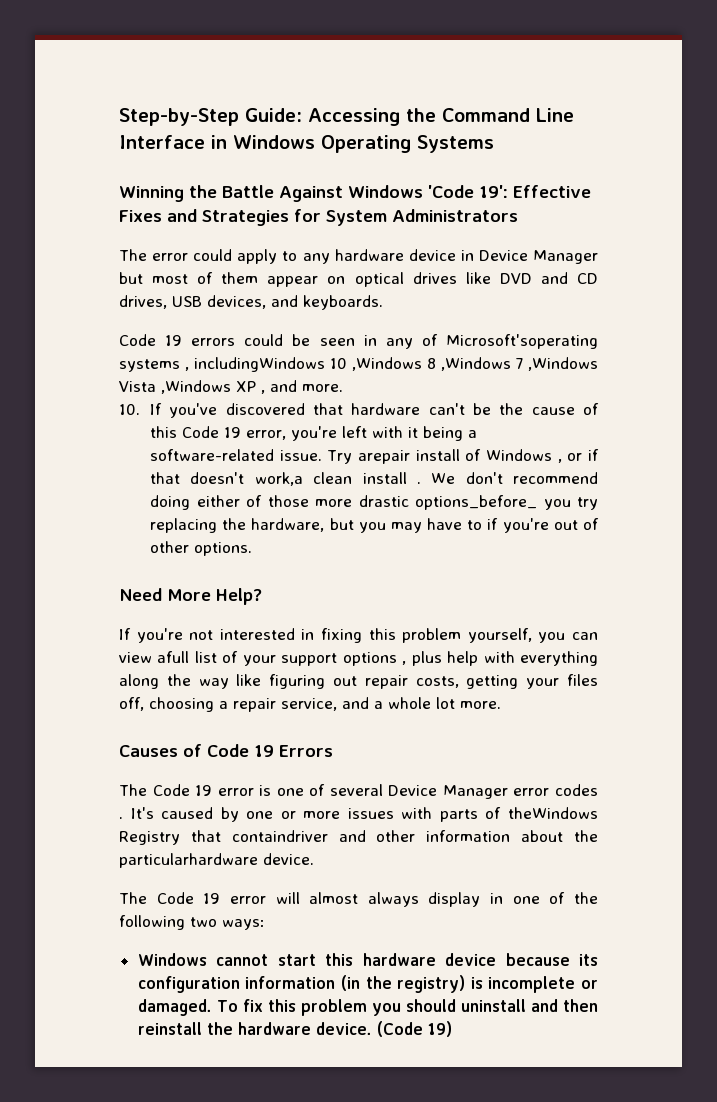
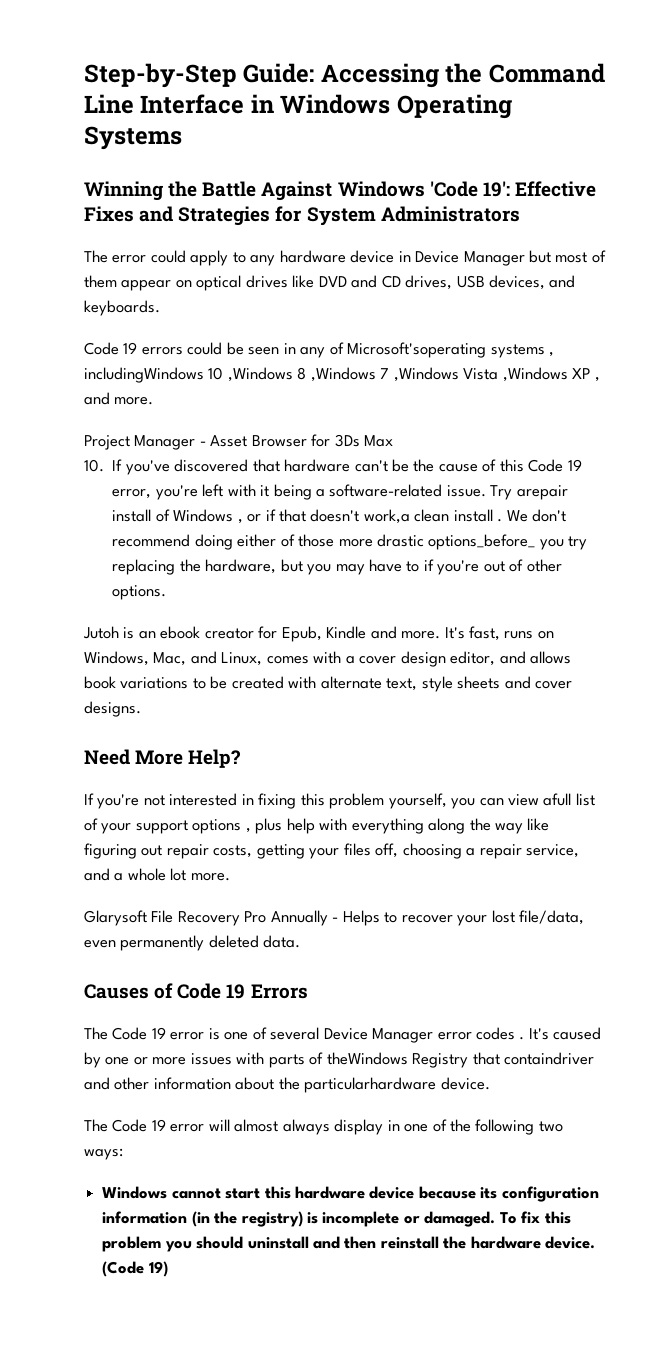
(343, 388) none -> [84,434,394,450] // Project Manager - Asset Browser for 3Ds Max
(253, 549) none -> [83,626,554,642] [84,651,572,667] [84,676,573,692] [84,701,141,717] // Jutoh is an ebook creator for Epub, Kindle and more. It's fast, runs on Windows, Mac, and Linux, comes with a cover design editor, and allows book variations to be created with alternate text, style sheets and cover designs.
(501, 705) none -> [84,910,585,926] [84,935,301,951] // Glarysoft File Recovery Pro Annually - Helps to recover your lost file/data, even permanently deleted data.

